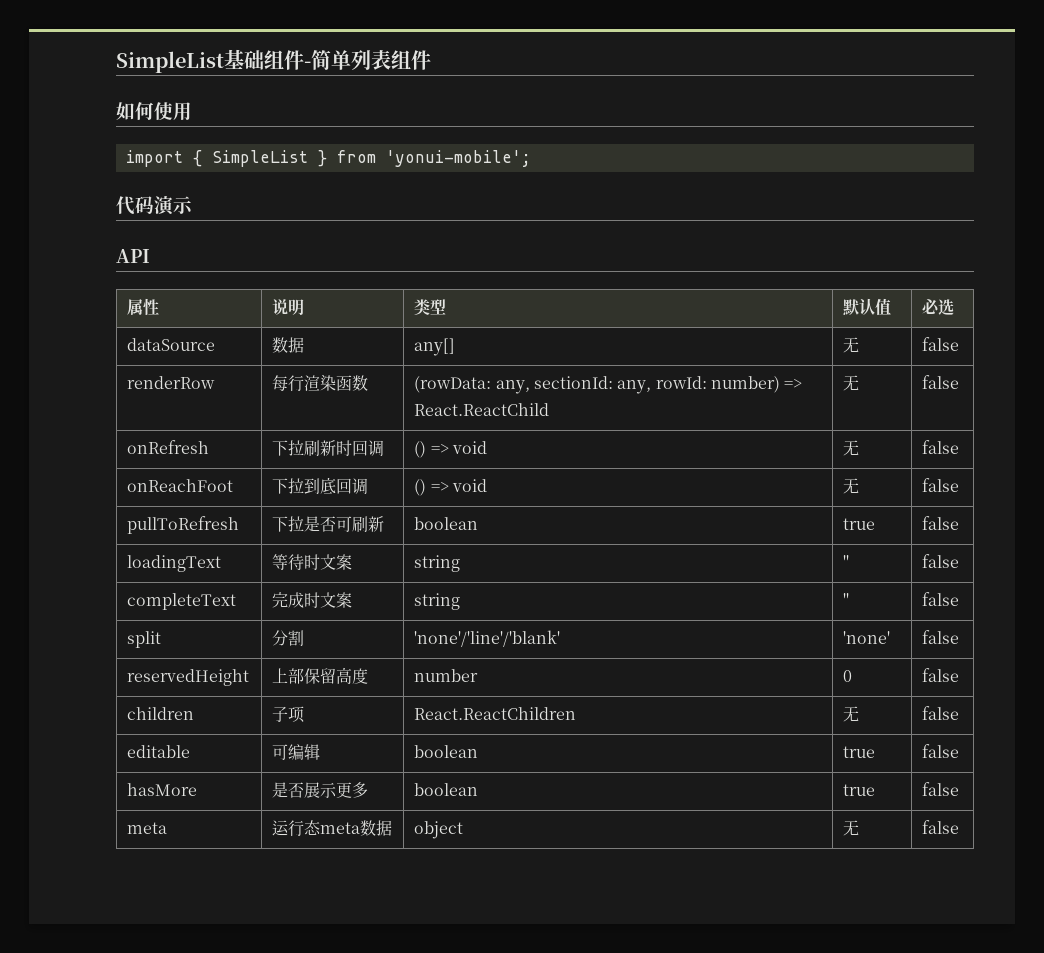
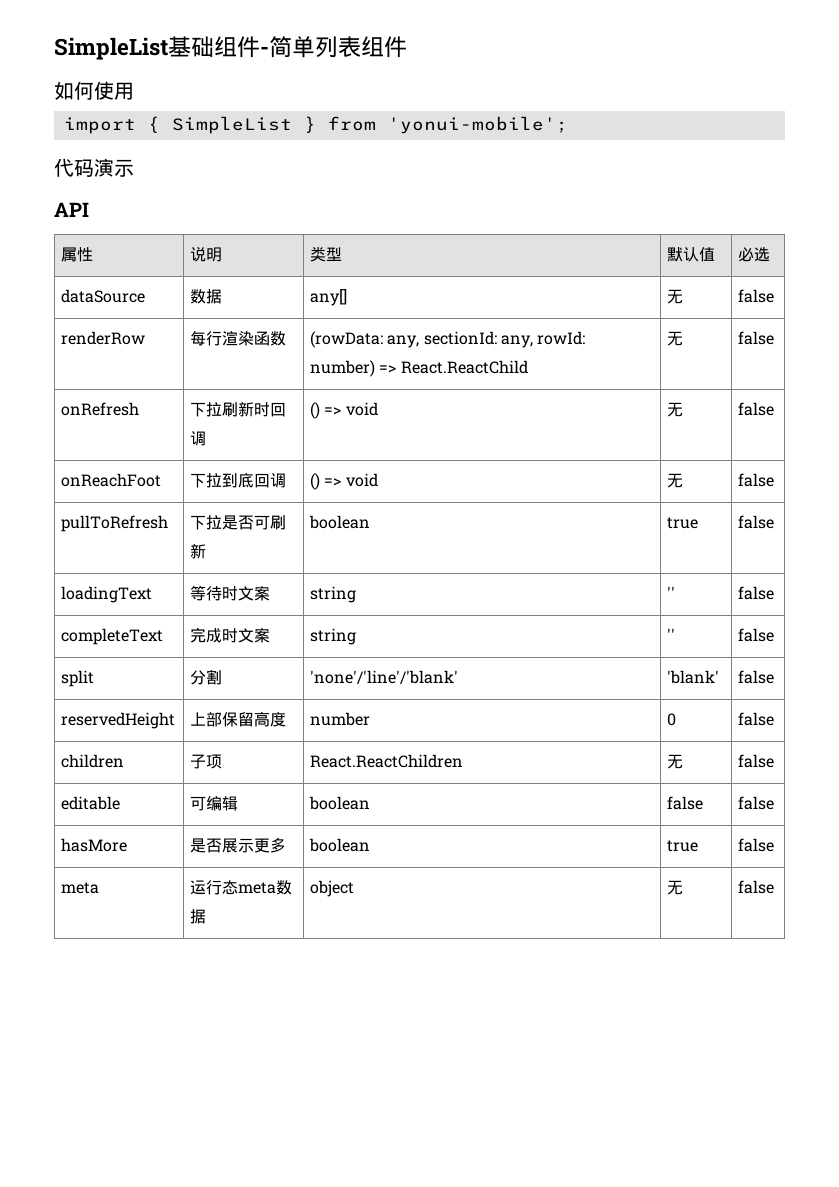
[843,631,891,644] 'none' -> [667,670,720,684] 'blank'
[843,746,876,758] true -> [667,796,704,810] false

